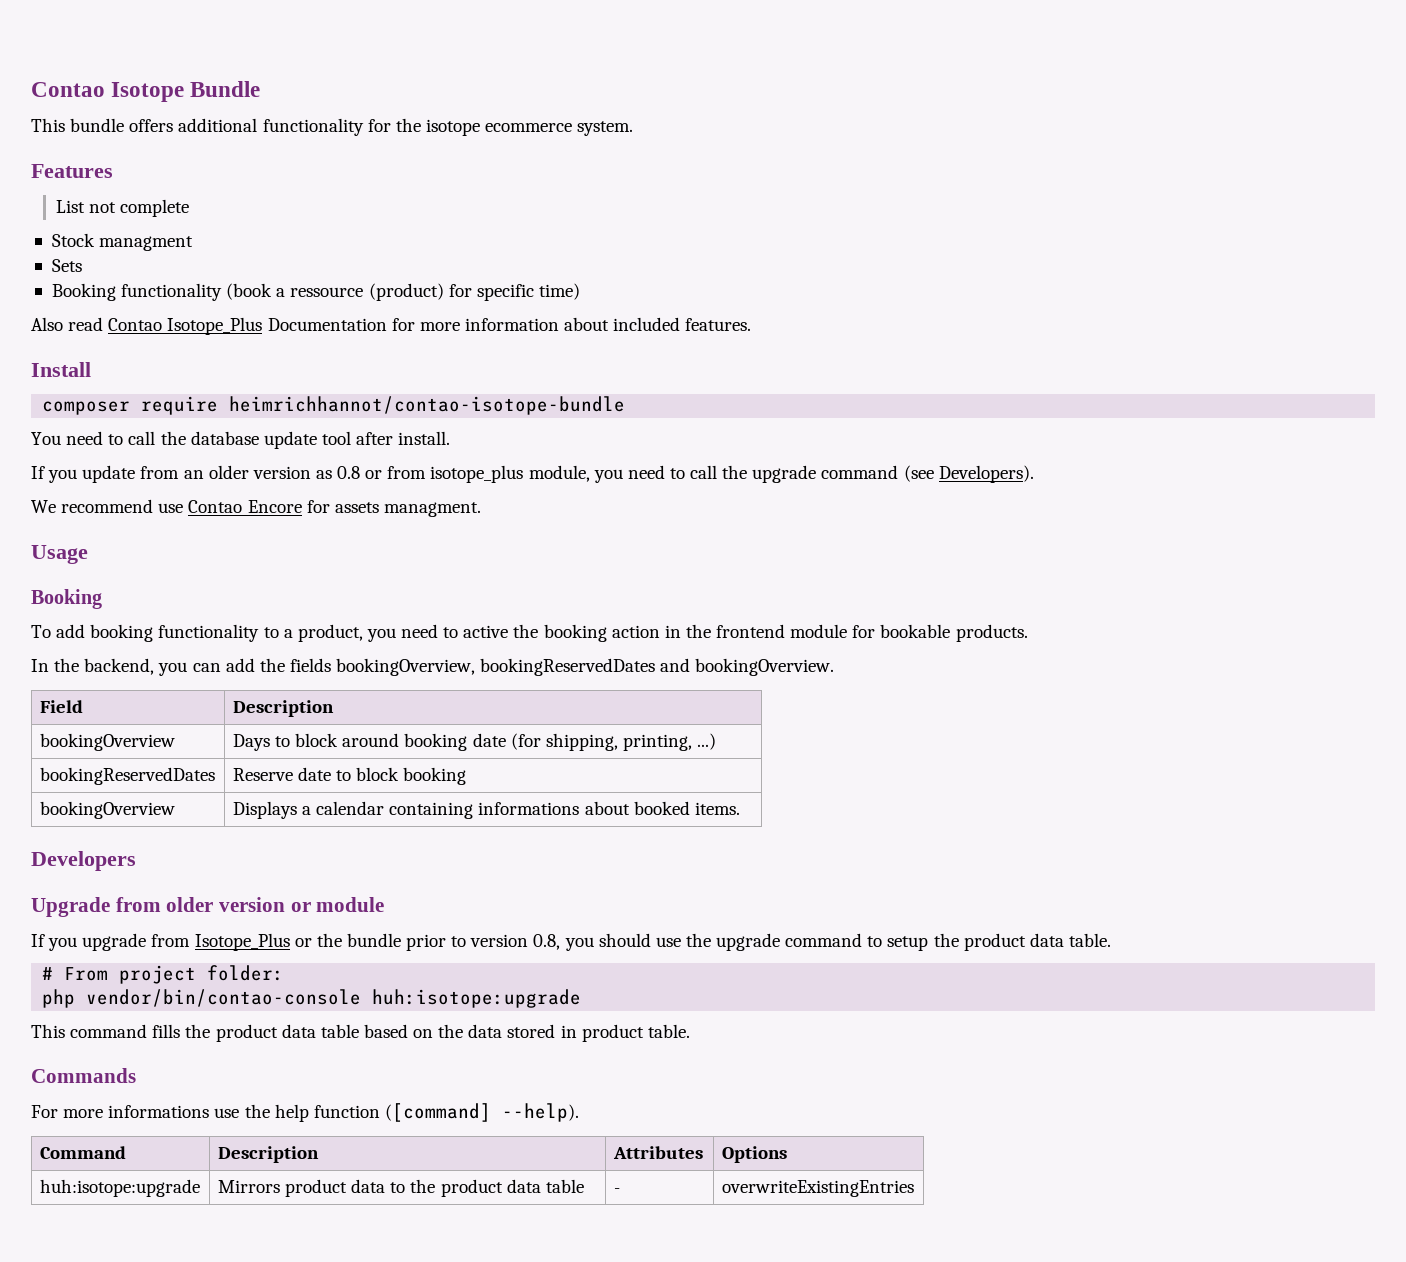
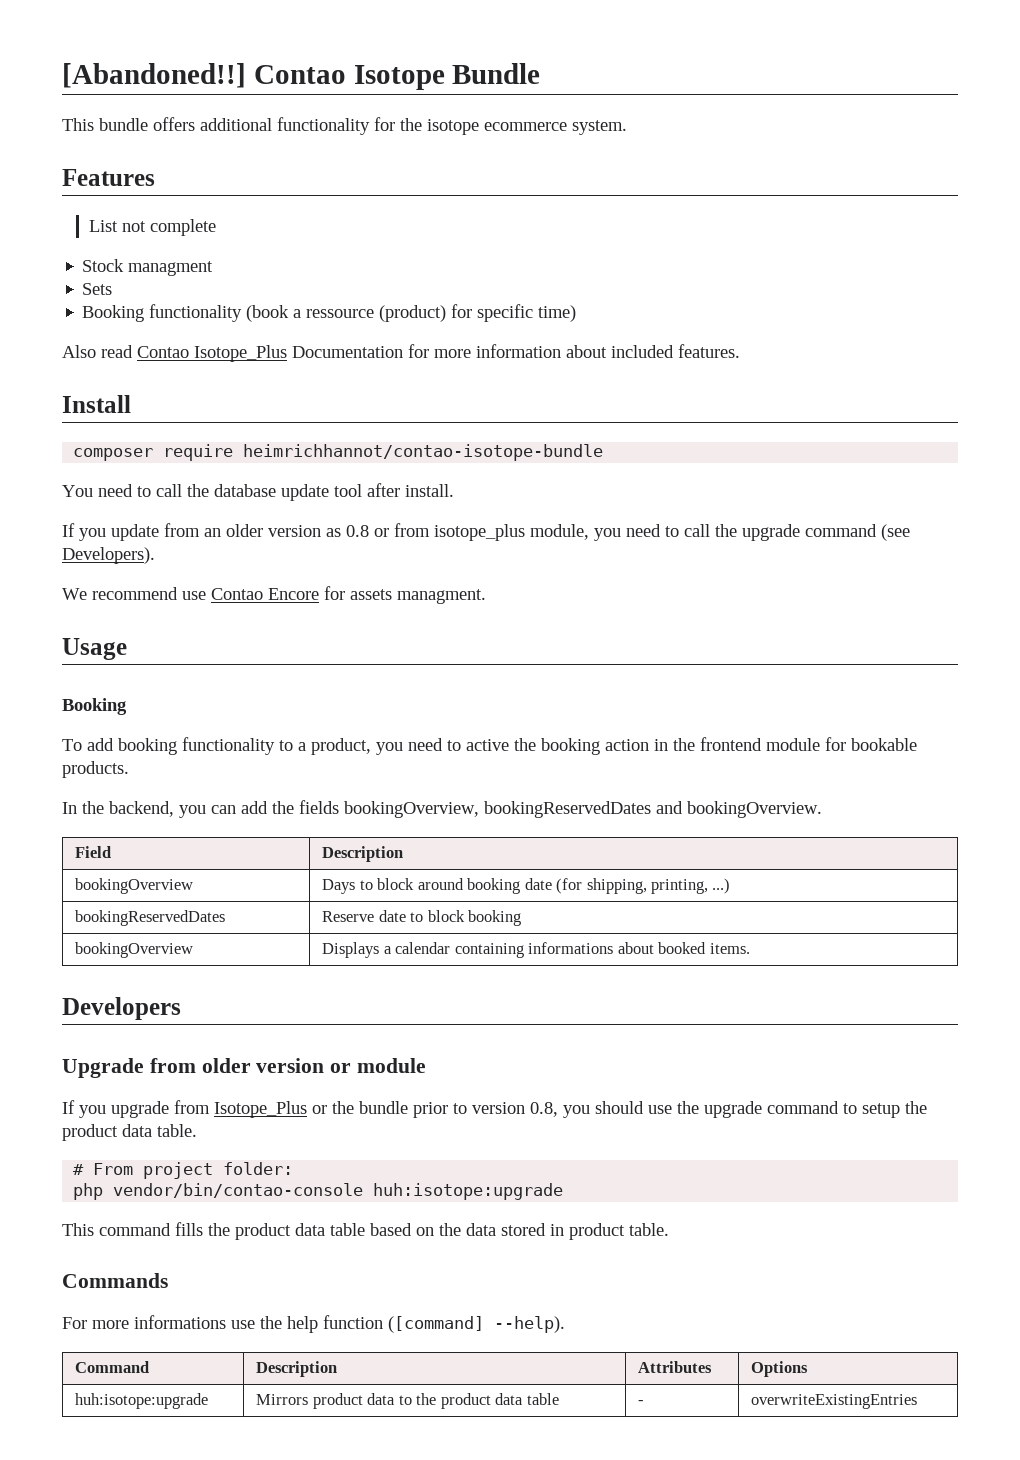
(31, 89) none -> [62,63,246,88] [Abandoned!!]

